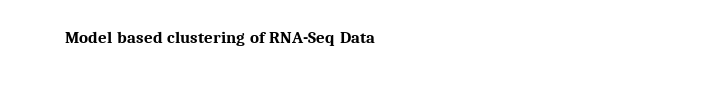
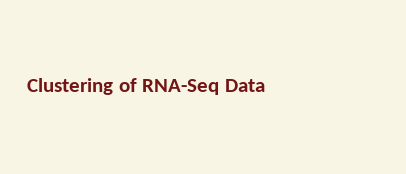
[65,31,246,46] Model based clustering -> [27,78,113,95] Clustering

